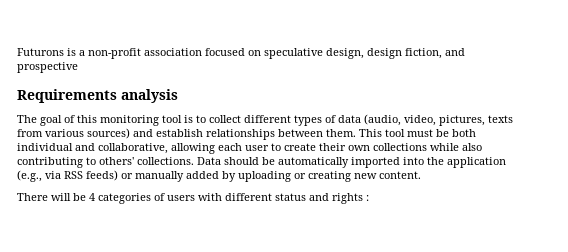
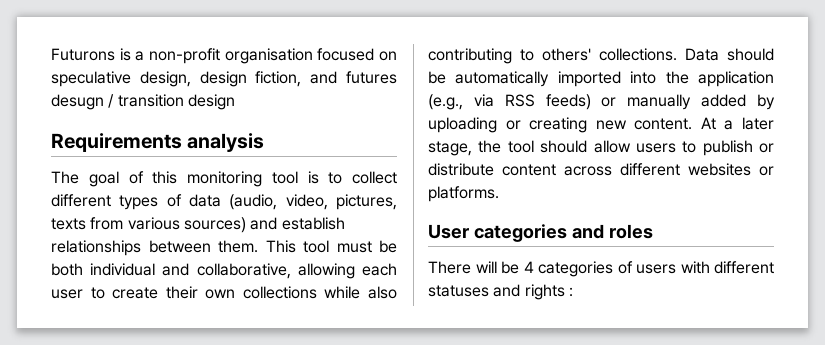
[144,48,202,56] association -> [224,48,313,64] organisation
[17,62,78,73] prospective -> [346,71,397,84] [51,94,235,110] futures desugn / transition design
(421, 175) none -> [700,117,774,130] [428,140,774,156] [428,163,774,176] [428,186,499,202] [428,224,653,242] At a later stage, the tool should allow users to publish or distribute content across different websites or platforms. // User categories and roles
[275,193,306,201] status -> [428,285,489,297] statuses

